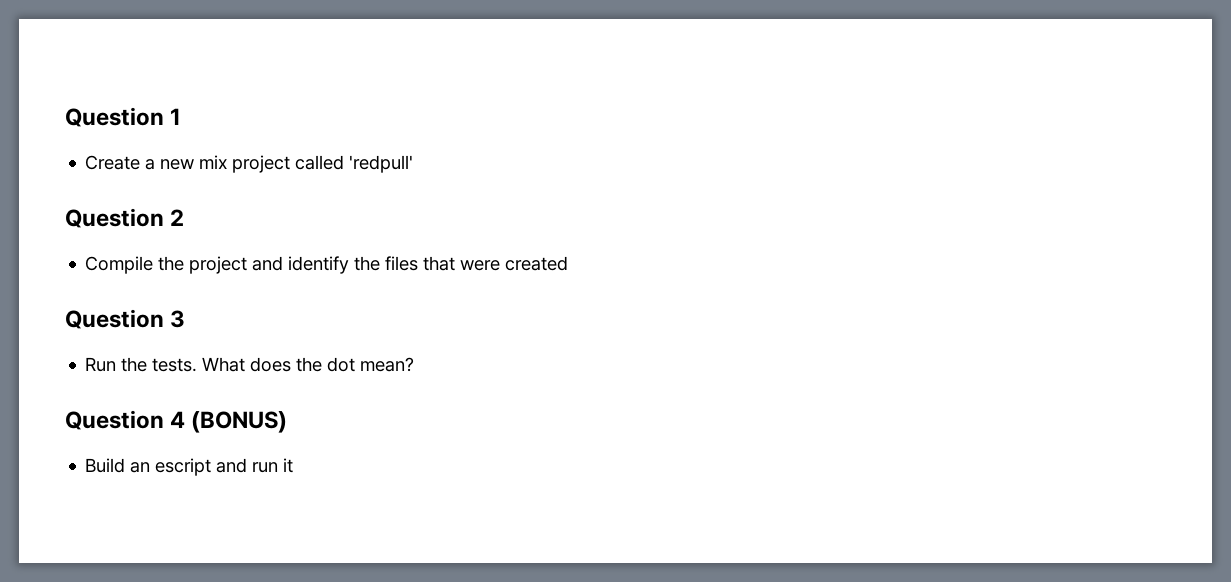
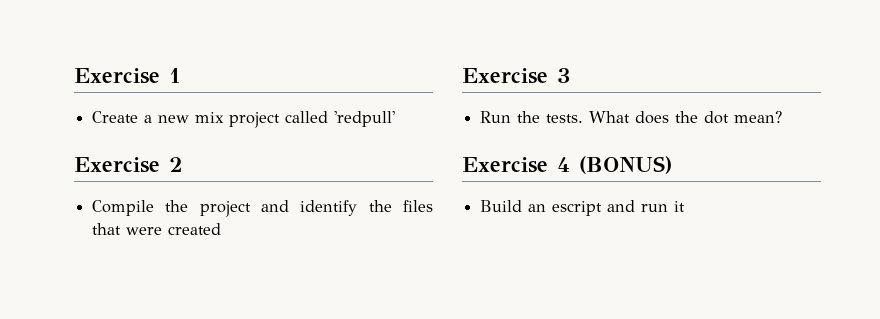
[65,107,164,127] Question -> [74,68,160,84] Exercise
[65,208,164,228] Question -> [74,157,160,173] Exercise
[65,309,164,329] Question -> [462,68,548,84] Exercise
[65,410,164,430] Question -> [462,157,548,173] Exercise

